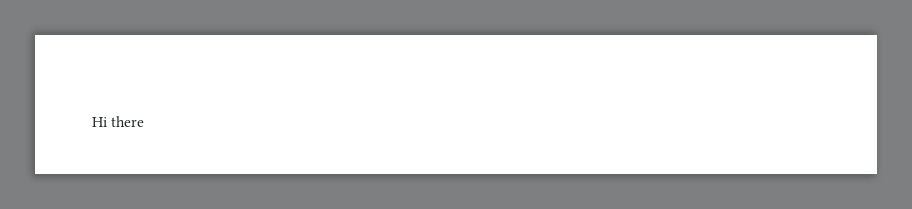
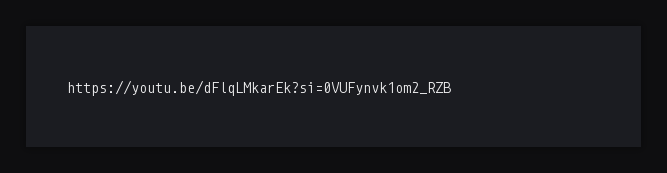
[92,116,145,127] Hi there -> [67,80,451,96] https://youtu.be/dFlqLMkarEk?si=0VUFynvk1om2_RZB

